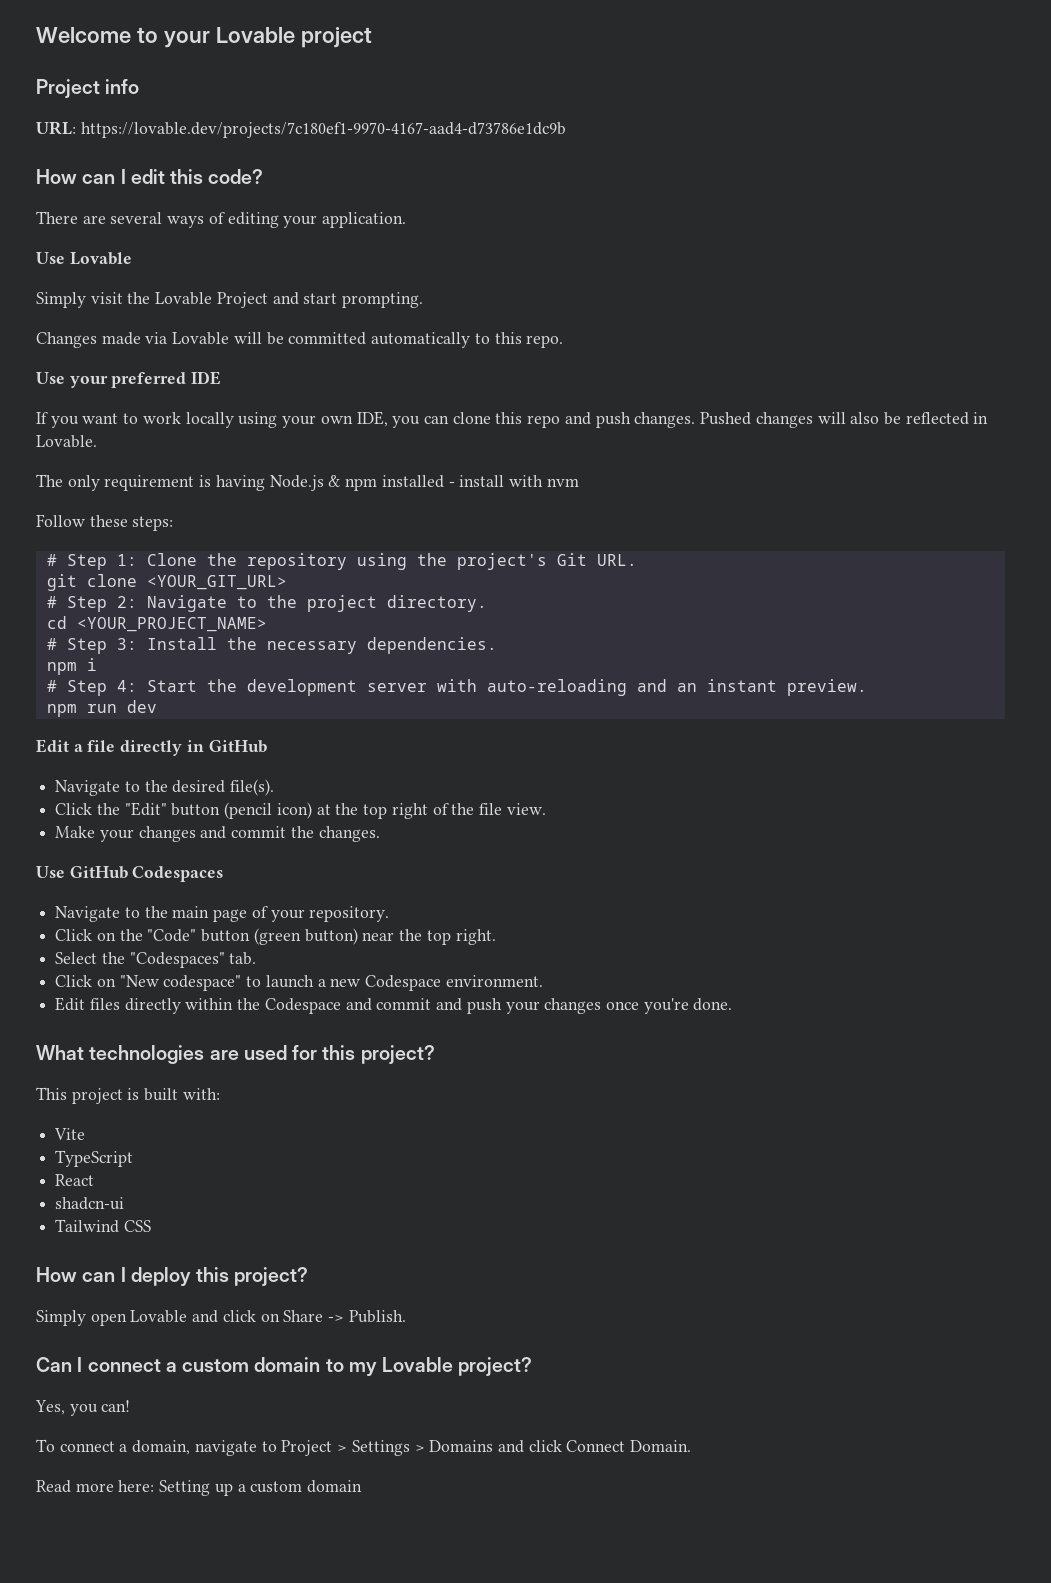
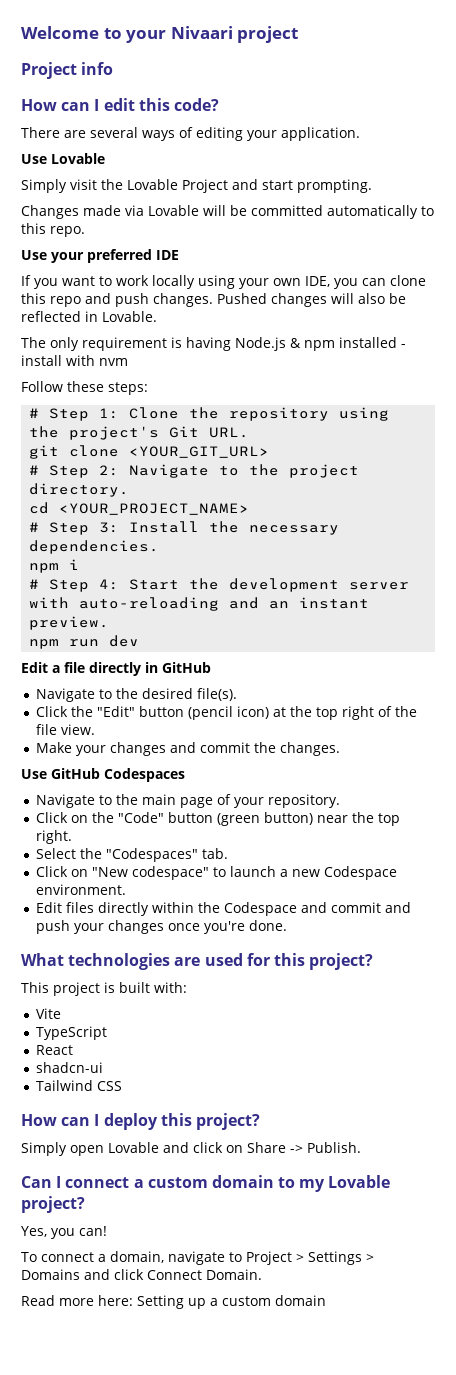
[215,27,295,43] Lovable -> [170,26,233,39] Nivaari
[36,121,566,138] // URL: https://lovable.dev/projects/7c180ef1-9970-4167-aad4-d73786e1dc9b -> (114, 68) none

